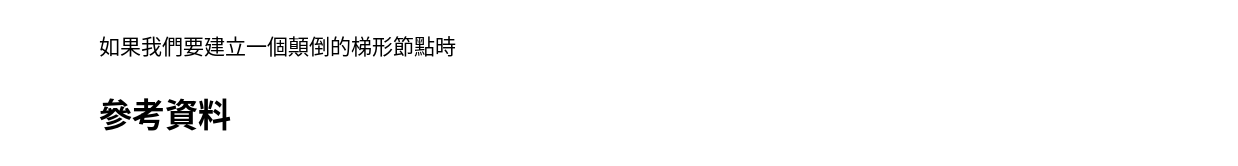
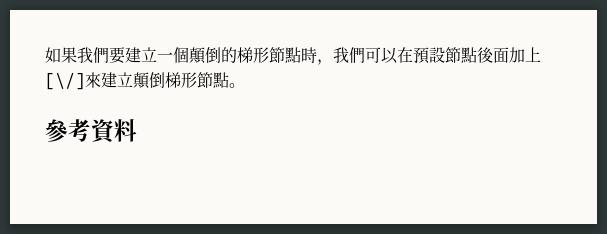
(456, 46) none -> [317,47,541,65] [45,72,245,90] ，我們可以在預設節點後面加上[\/]來建立顛倒梯形節點。

